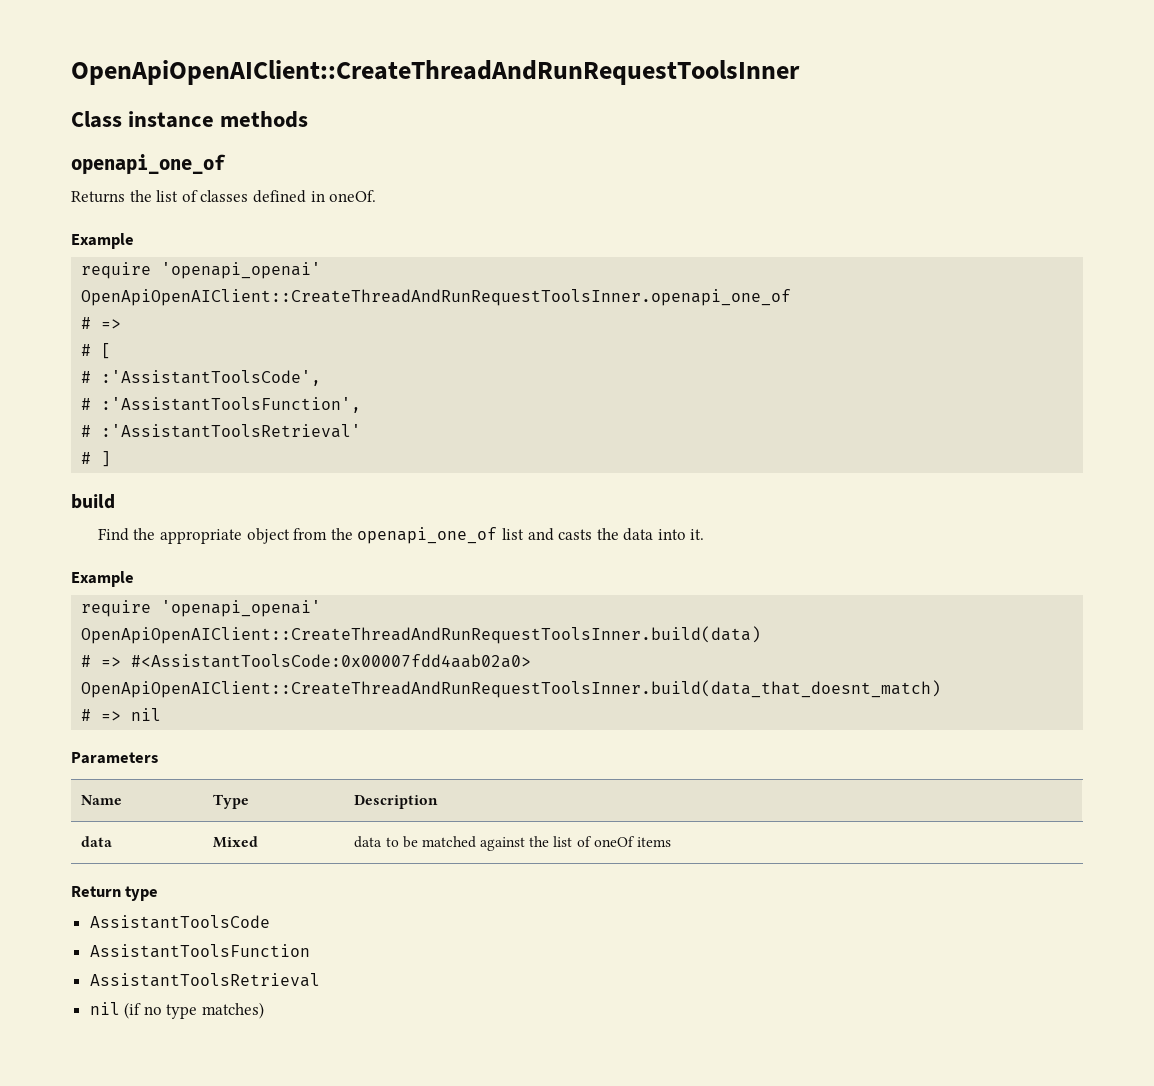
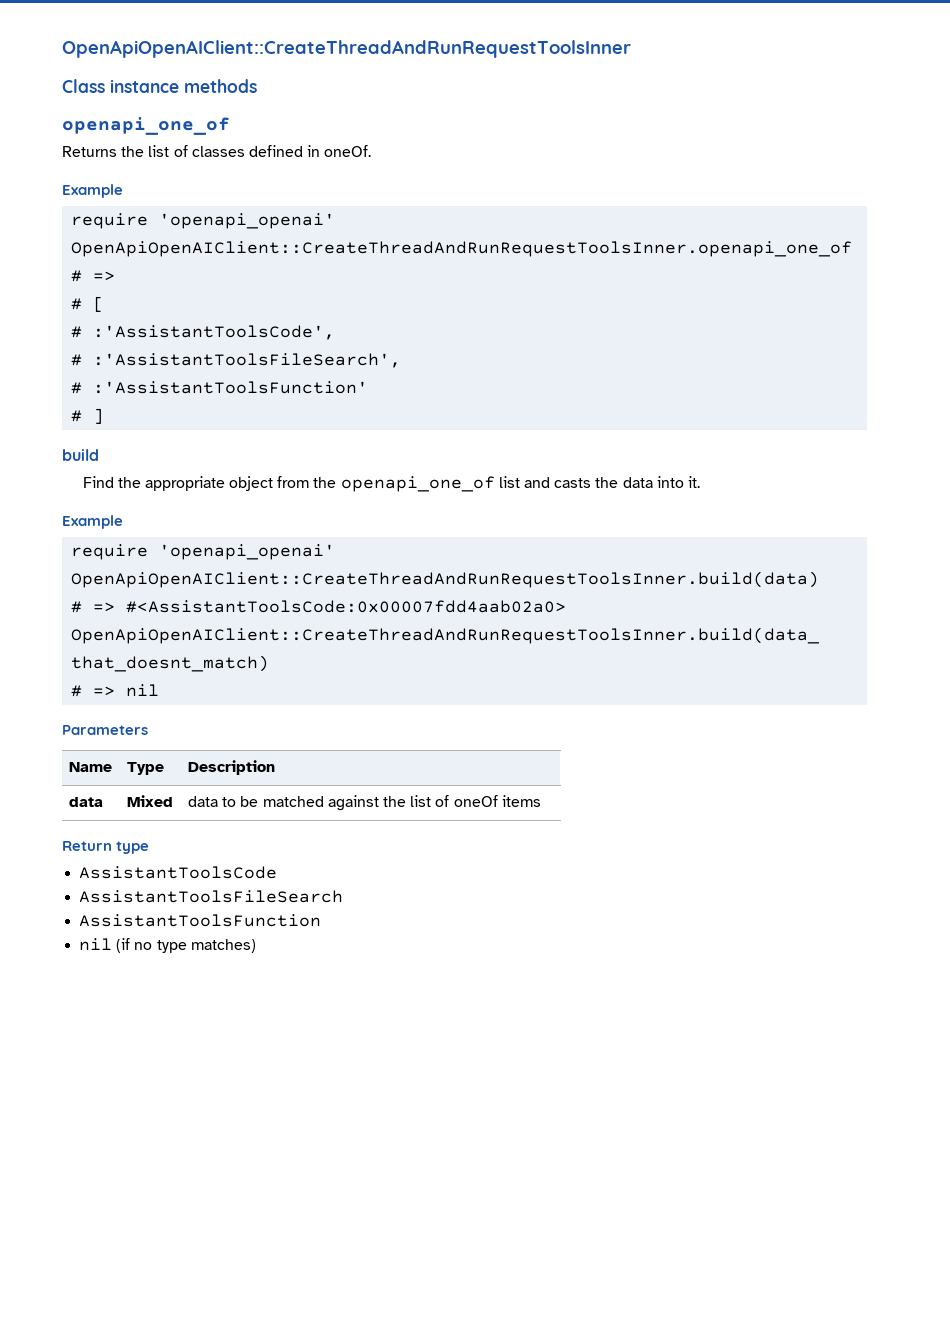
[101,397,362,413] [81,424,362,438] :'AssistantToolsFunction', // # :'AssistantToolsRetrieval' -> [93,353,402,368] [71,381,369,394] :'AssistantToolsFileSearch', // # :'AssistantToolsFunction'
(270, 922) none -> [79,890,344,903] // AssistantToolsFileSearch
[89,973,320,987] // AssistantToolsRetrieval -> (322, 920) none

